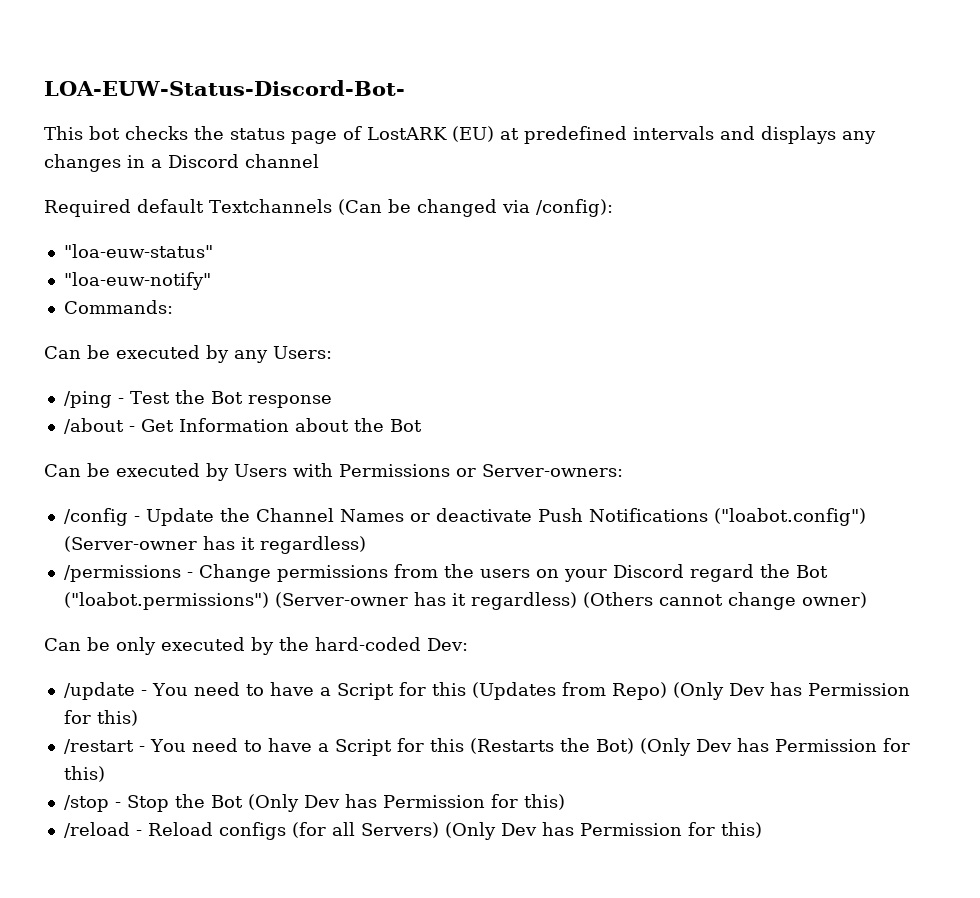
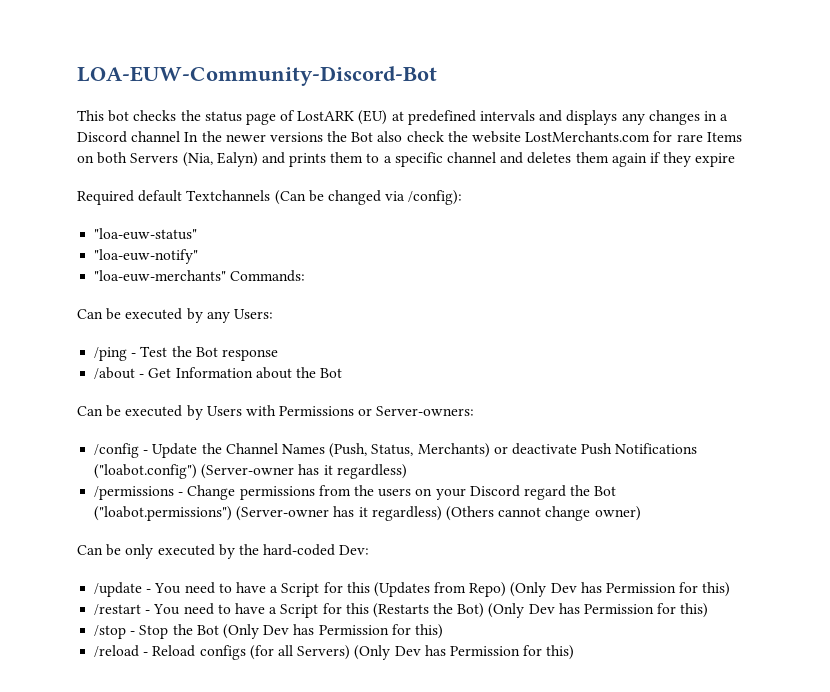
[44,80,405,96] LOA-EUW-Status-Discord-Bot- -> [77,66,437,86] LOA-EUW-Community-Discord-Bot
(319, 161) none -> [184,131,742,143] [77,152,736,167] In the newer versions the Bot also check the website LostMerchants.com for rare Items on both Servers (Nia, Ealyn) and prints them to a specific channel and deletes them again if they expire
(211, 281) none -> [94,270,227,282] "loa-euw-merchants"
(404, 515) none -> [329,443,490,458] (Push, Status, Merchants)

